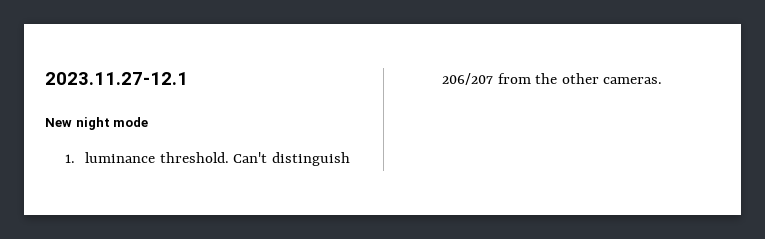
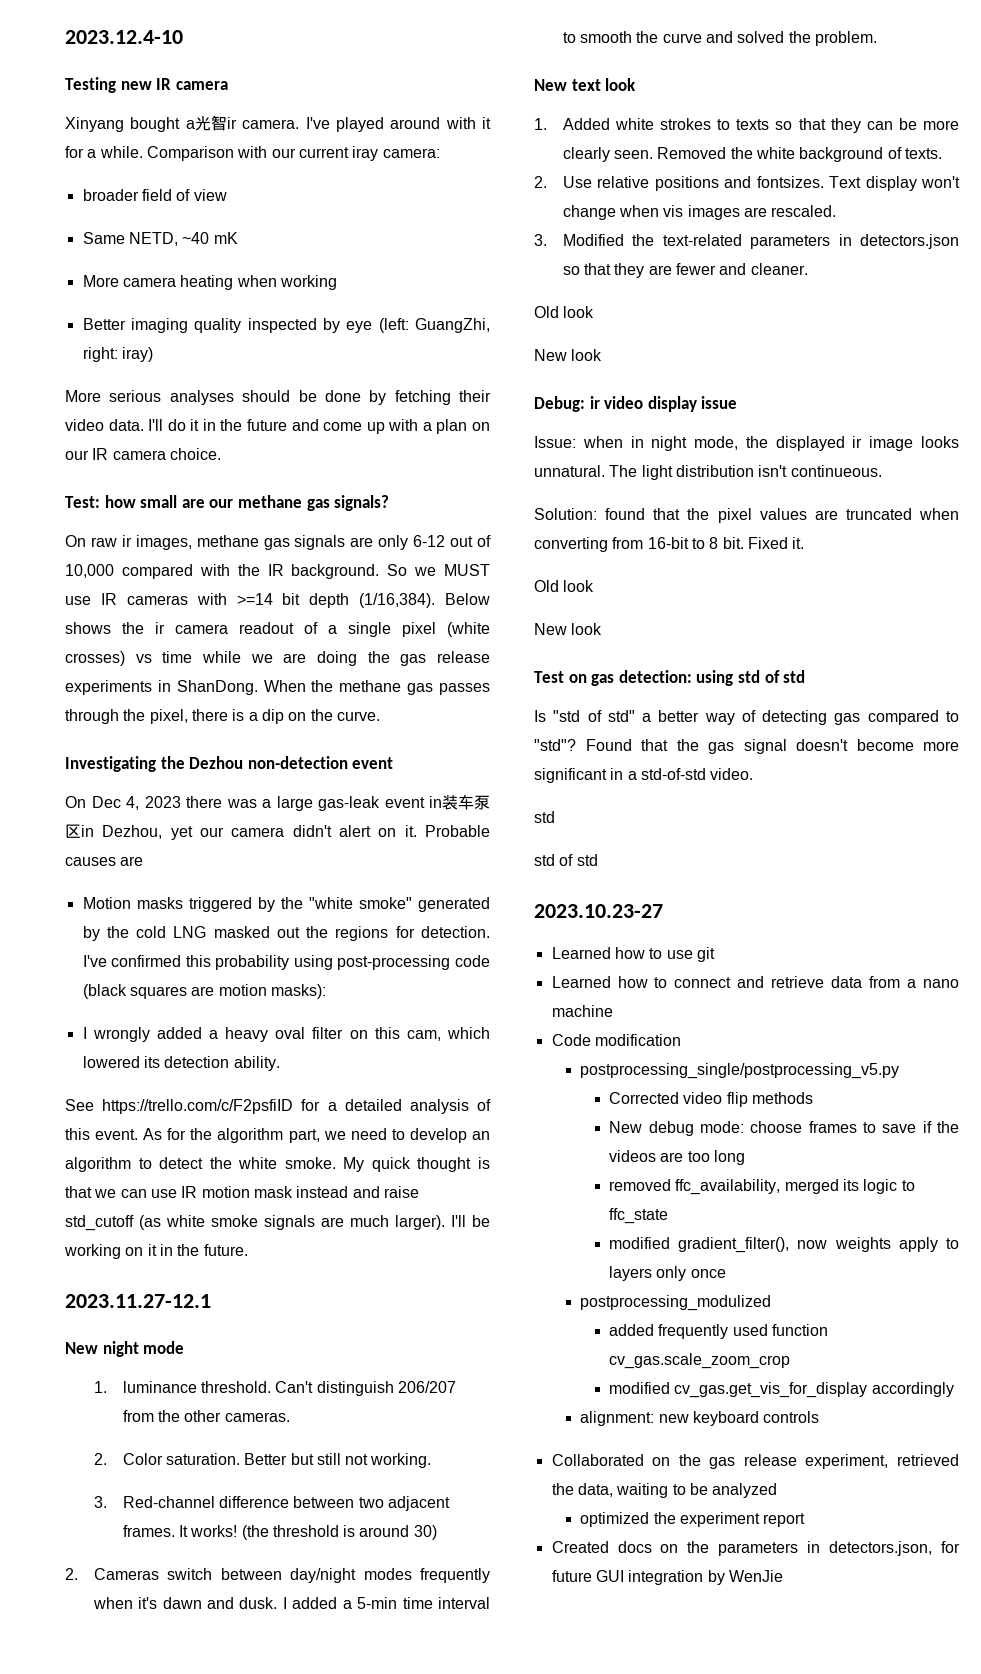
(45, 78) none -> [65,30,183,44] [65,77,228,93] [65,115,491,132] [65,146,440,161] [82,189,227,201] [82,232,238,246] [82,275,337,290] [82,318,490,333] [82,347,153,362] [65,390,491,405] [65,419,490,434] [65,448,221,460] [65,495,390,511] [65,535,492,550] [65,564,490,579] [65,593,490,608] [65,622,490,637] [65,651,491,666] [65,680,490,695] [65,709,380,724] [65,756,394,772] [65,795,490,811] [65,824,490,840] [65,856,144,866] [82,897,490,912] [82,926,490,941] [82,955,490,970] [82,984,326,999] [82,1027,490,1042] [82,1056,280,1071] [65,1099,492,1114] [65,1128,490,1143] [65,1157,490,1172] [65,1186,419,1198] [65,1215,490,1231] [64,1244,248,1259] 2023.12.4-10 // Testing new IR camera // Xinyang bought a光智ir camera. I've played around with it for a while. Comparison with our current iray camera: // broader field of view // Same NETD, ~40 mK // More camera heating when working // Better imaging quality inspected by eye (left: GuangZhi, right: iray) // More serious analyses should be done by fetching their video data. I'll do it in the future and come up with a plan on our IR camera choice. // Test: how small are our methane gas signals? // On raw ir images, methane gas signals are only 6-12 out of 10,000 compared with the IR background. So we MUST use IR cameras with >=14 bit depth (1/16,384). Below shows the ir camera readout of a single pixel (white crosses) vs time while we are doing the gas release experiments in ShanDong. When the methane gas passes through the pixel, there is a dip on the curve. // Investigating the Dezhou non-detection event // On Dec 4, 2023 there was a large gas-leak event in装车泵区in Dezhou, yet our camera didn't alert on it. Probable causes are // Motion masks triggered by the "white smoke" generated by the cold LNG masked out the regions for detection. I've confirmed this probability using post-processing code (black squares are motion masks): // I wrongly added a heavy oval filter on this cam, which lowered its detection ability. // See https://trello.com/c/F2psfiID for a detailed analysis of this event. As for the algorithm part, we need to develop an algorithm to detect the white smoke. My quick thought is that we can use IR motion mask instead and raise std_cutoff (as white smoke signals are much larger). I'll be working on it in the future. //
(663, 80) none -> [93,1453,432,1468] [93,1496,450,1511] [122,1525,437,1540] [65,1568,491,1583] [92,1597,491,1609] [562,31,878,46] [534,78,637,91] [534,118,959,133] [562,147,943,162] [534,176,960,191] [562,205,837,220] [534,234,959,249] [562,263,808,278] [534,306,595,318] [534,349,603,361] [534,396,738,412] [534,436,959,451] [534,465,882,480] [534,508,959,523] [534,537,805,552] [534,580,595,592] [534,623,603,635] [534,670,806,686] [534,710,959,725] [534,739,959,754] [534,768,754,783] [534,811,555,823] [534,854,598,866] [534,904,663,918] [551,947,715,962] [551,976,959,988] [551,1005,613,1017] [551,1034,681,1046] [580,1063,900,1079] [609,1092,814,1107] [609,1121,960,1136] [609,1150,746,1165] [609,1179,915,1195] [609,1208,669,1224] [609,1237,959,1253] [609,1266,726,1281] [580,1295,772,1311] [609,1324,829,1339] [609,1353,791,1369] [609,1382,954,1398] [580,1411,820,1426] [551,1454,959,1469] [551,1483,778,1498] [580,1512,806,1527] [551,1541,960,1556] [551,1570,783,1585] // 2. Color saturation. Better but still not working. // 3. Red-channel difference between two adjacent frames. It works! (the threshold is around 30) // 2. Cameras switch between day/night modes frequently when it's dawn and dusk. I added a 5-min time interval to smooth the curve and solved the problem. // New text look // 1. Added white strokes to texts so that they can be more clearly seen. Removed the white background of texts. // 2. Use relative positions and fontsizes. Text display won't change when vis images are rescaled. // 3. Modified the text-related parameters in detectors.json so that they are fewer and cleaner. // Old look // New look // Debug: ir video display issue // Issue: when in night mode, the displayed ir image looks unnatural. The light distribution isn't continueous. // Solution: found that the pixel values are truncated when converting from 16-bit to 8 bit. Fixed it. // Old look // New look // Test on gas detection: using std of std // Is "std of std" a better way of detecting gas compared to "std"? Found that the gas signal doesn't become more significant in a std-of-std video. // std // std of std // 2023.10.23-27 // Learned how to use git // Learned how to connect and retrieve data from a nano machine // Code modification // postprocessing_single/postprocessing_v5.py // Corrected video flip methods // New debug mode: choose frames to save if the videos are too long // removed ffc_availability, merged its logic to ffc_state // modified gradient_filter(), now weights apply to layers only once // postprocessing_modulized // added frequently used function cv_gas.scale_zoom_crop // modified cv_gas.get_vis_for_display accordingly // alignment: new keyboard controls // Collaborated on the gas release experiment, retrieved the data, waiting to be analyzed // optimized the experiment report // Created docs on the parameters in detectors.json, for future GUI integration by WenJie

